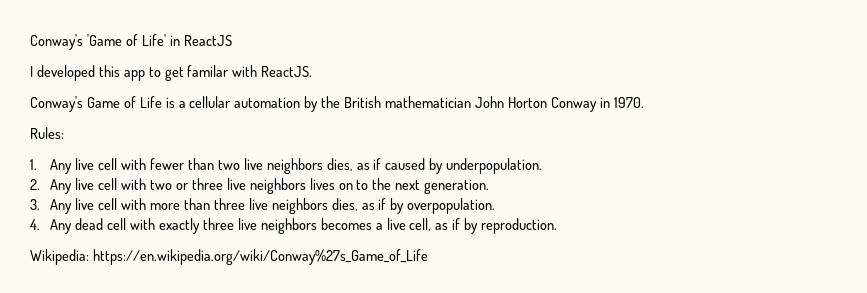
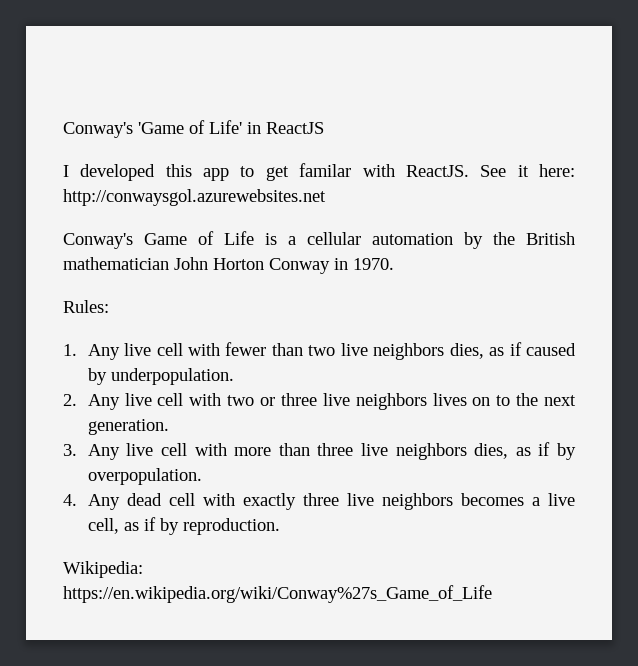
(313, 71) none -> [480,164,576,177] [63,189,326,206] See it here: http://conwaysgol.azurewebsites.net

